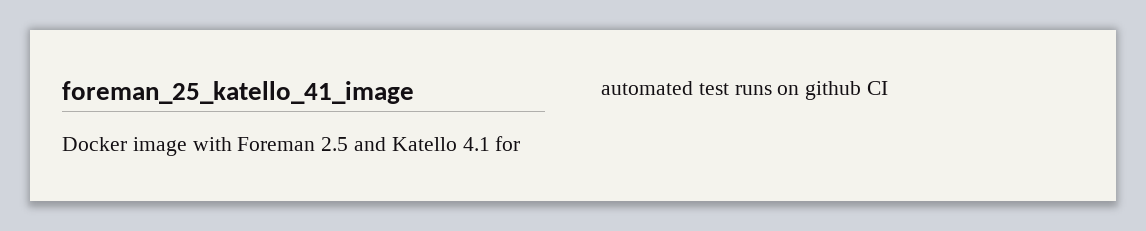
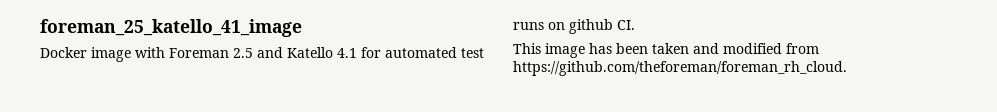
[867,81,889,95] CI -> [617,20,635,30] [513,43,819,58] [513,61,847,76] CI. // This image has been taken and modified from https://github.com/theforeman/foreman_rh_cloud.

